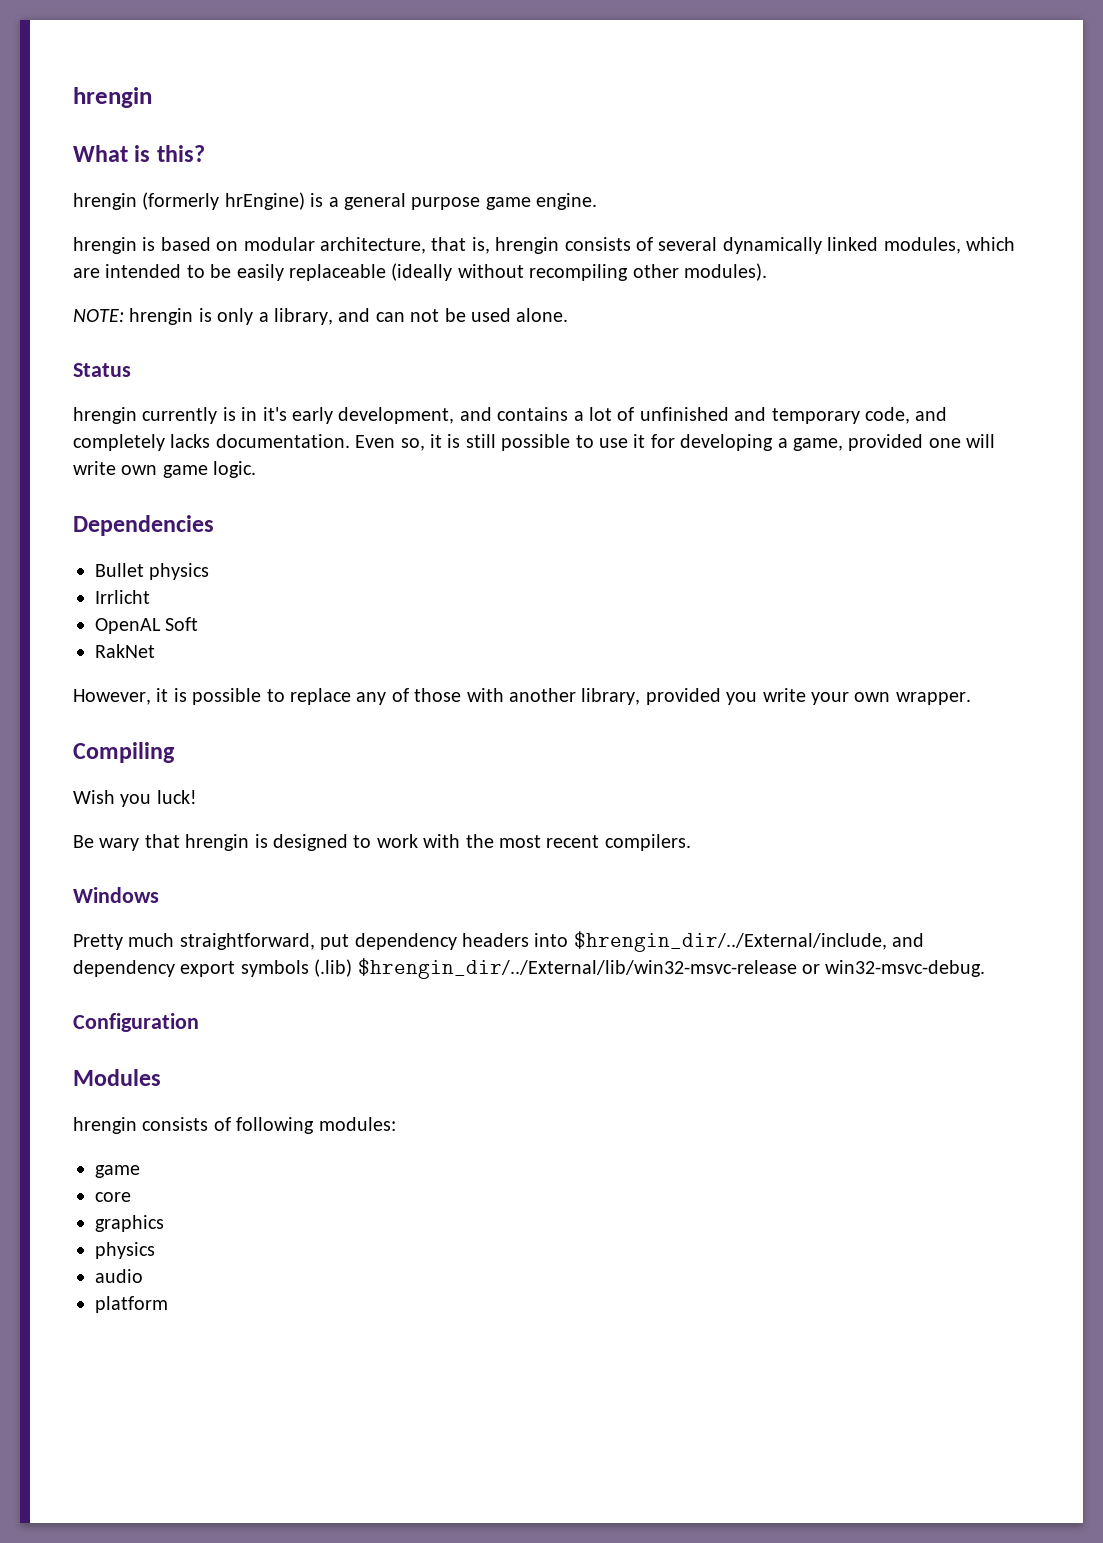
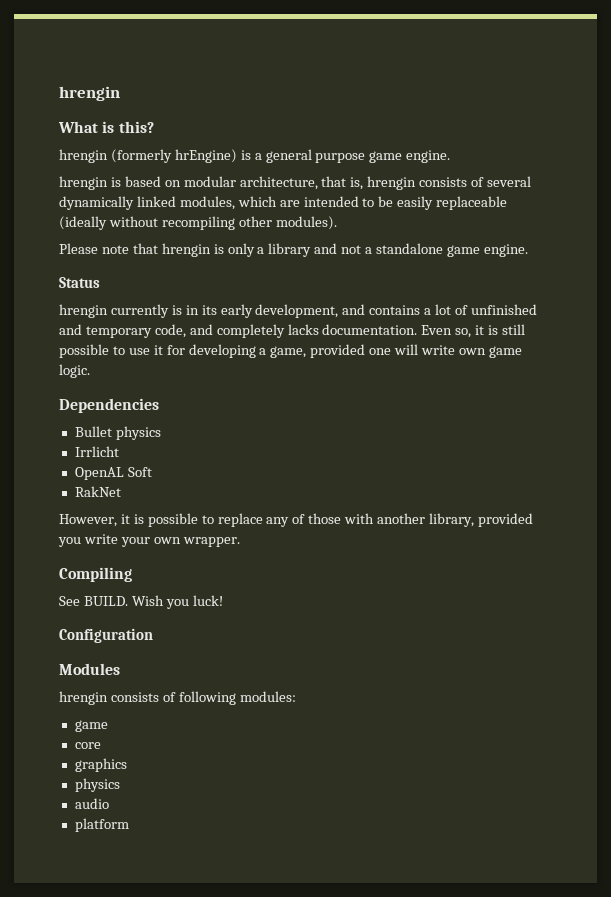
[73,309,124,322] NOTE: -> [59,243,158,254] Please note that
[274,308,569,325] library, and can not be used alone. -> [268,243,528,257] library and not a standalone game engine.
[262,407,287,421] it's -> [201,305,217,315] its
(175, 752) none -> [59,596,128,606] See BUILD.
[73,834,691,851] [73,887,159,903] [73,931,925,952] [73,958,986,979] // Be wary that hrengin is designed to work with the most recent compilers. // Windows // Pretty much straightforward, put dependency headers into $hrengin_dir/../External/include, and dependency export symbols (.lib) $hrengin_dir/../External/lib/win32-msvc-release or win32-msvc-debug. -> (223, 600) none

